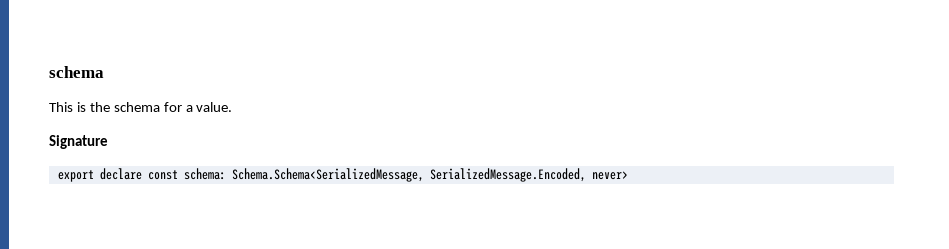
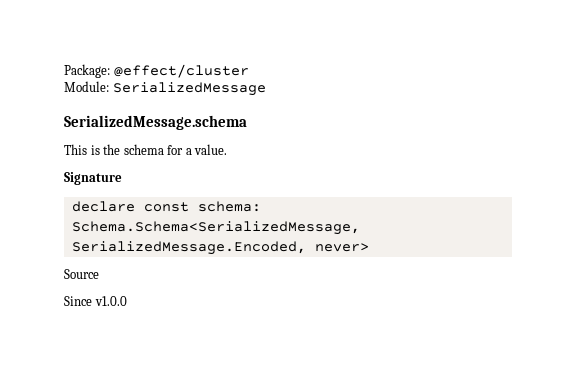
[49,66,104,78] schema -> [64,64,249,78] [64,81,266,96] [64,115,247,130] Package: @effect/cluster // Module: SerializedMessage // SerializedMessage.schema
[57,170,94,182] export -> (122, 178) none
(628, 175) none -> [64,269,99,279] [64,296,127,306] // Source // Since v1.0.0

